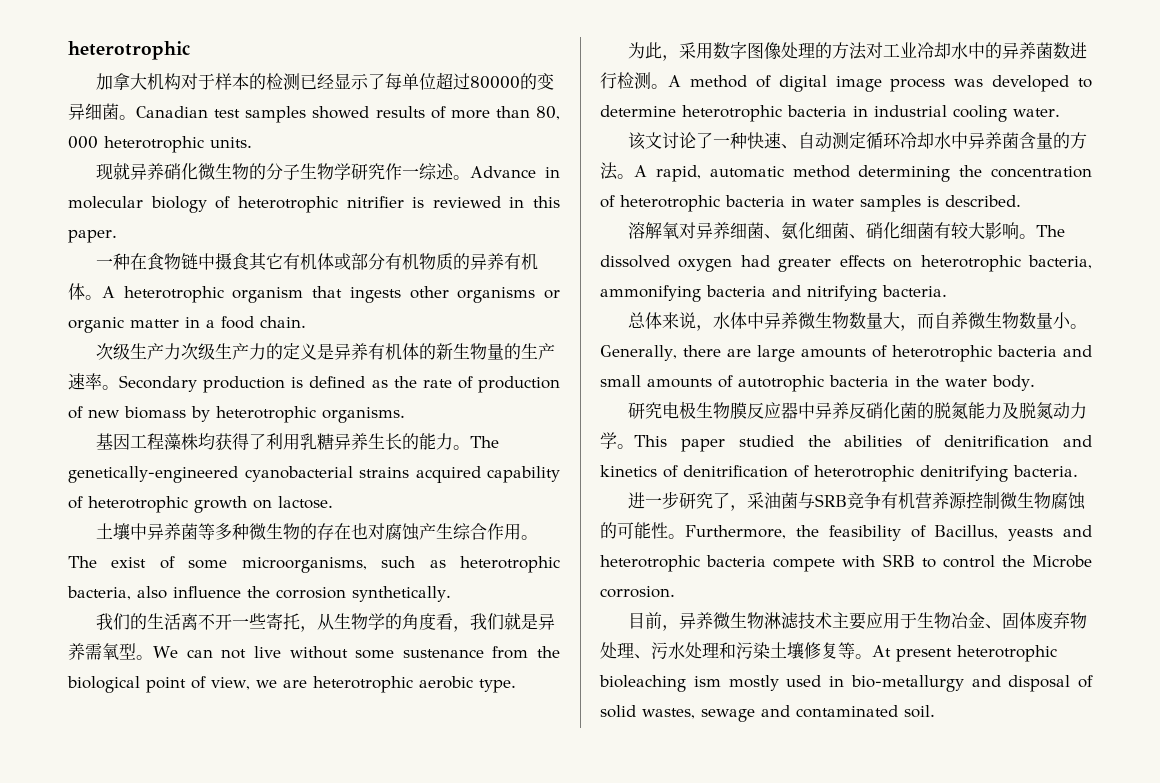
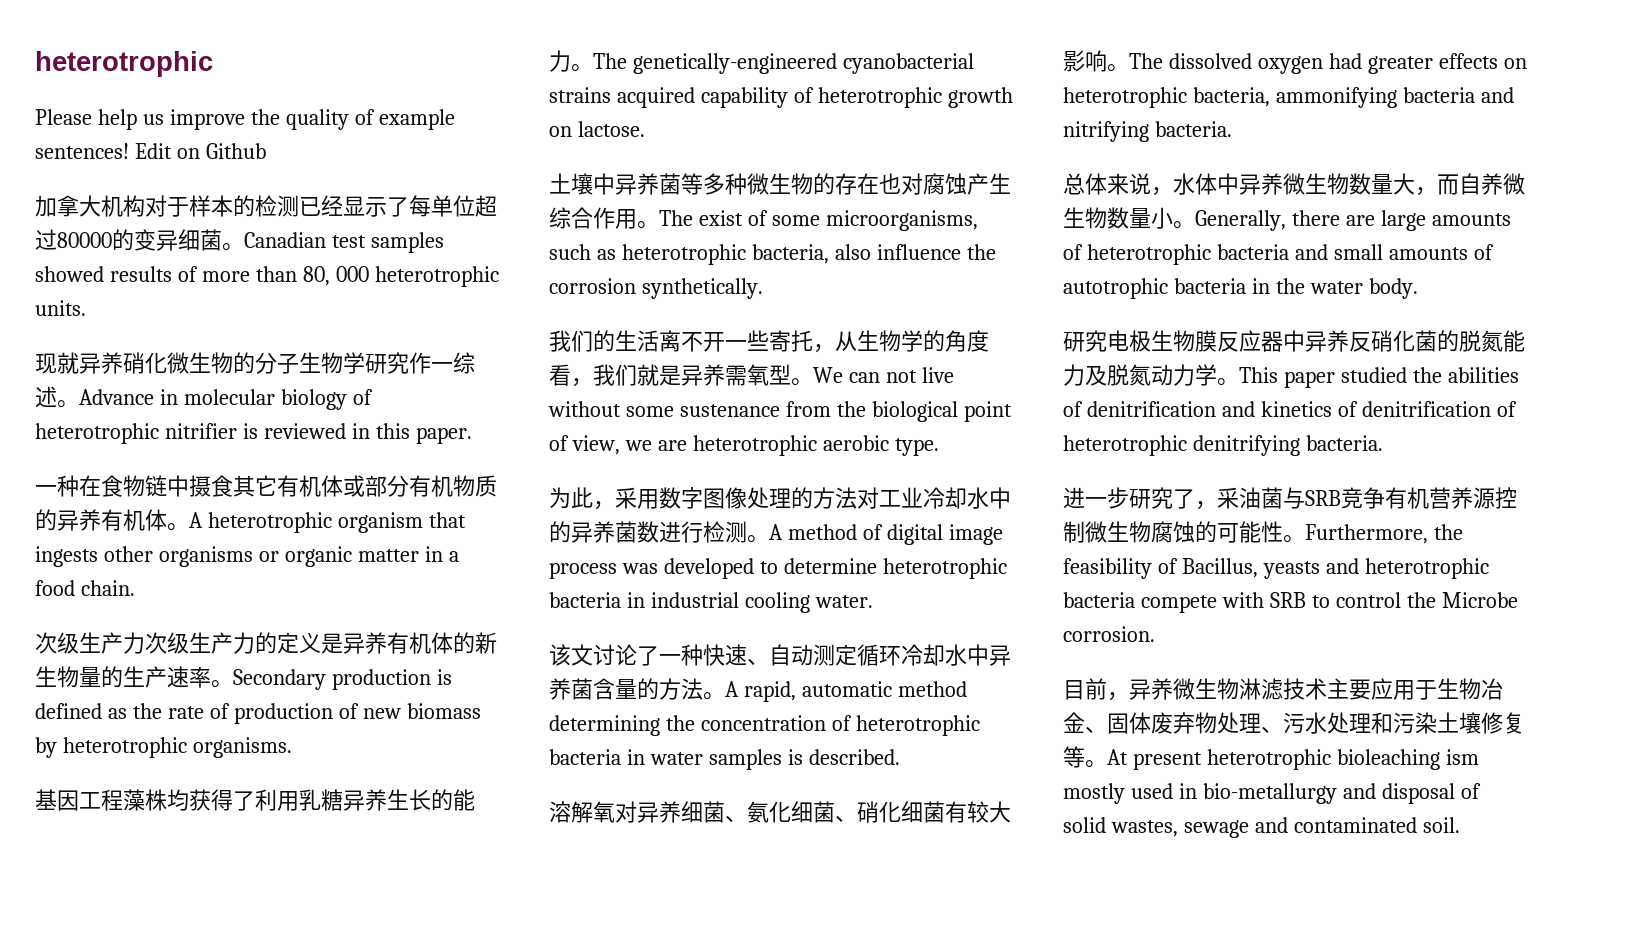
[68,41,190,60] heterotrophic -> [35,51,213,77] [35,109,455,130] [35,143,266,159] heterotrophic // Please help us improve the quality of example sentences! Edit on Github

